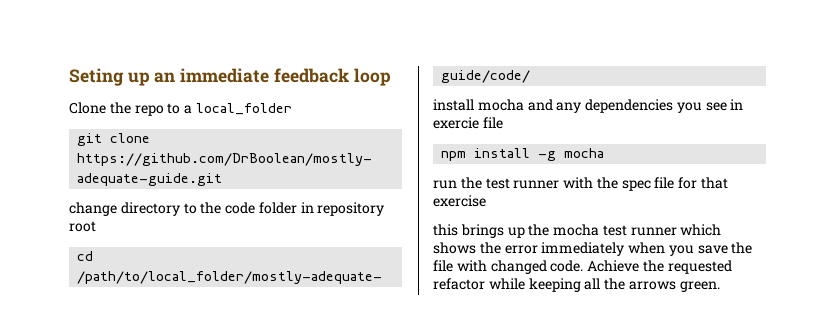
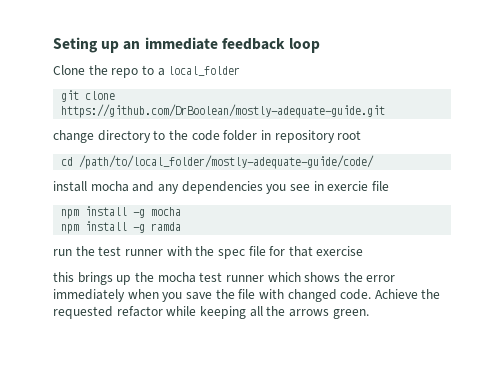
(605, 153) none -> [61,221,182,234] // npm install -g ramda

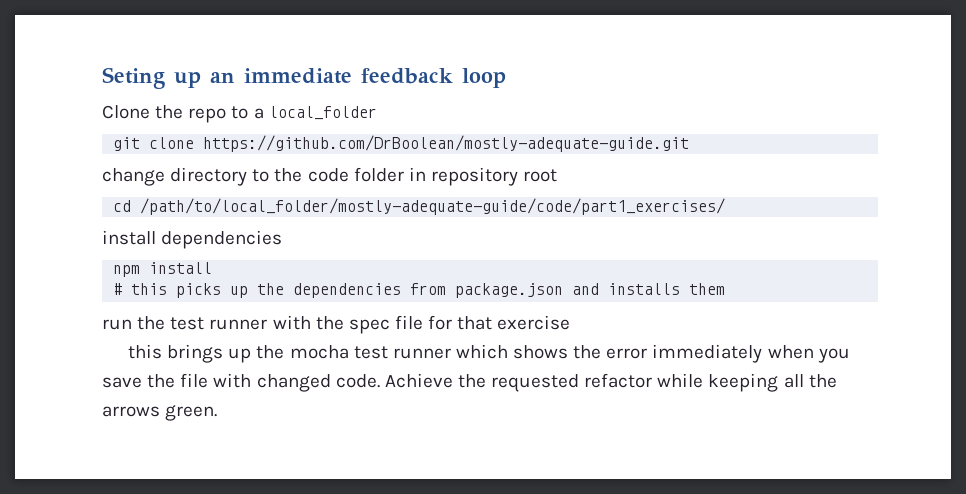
[79,155,375,169] [53,181,389,194] [61,206,182,219] [61,221,182,234] /path/to/local_folder/mostly-adequate-guide/code/ // install mocha and any dependencies you see in exercie file // npm install -g mocha // npm install -g ramda -> [140,198,726,215] [102,230,283,249] [113,262,213,277] [113,283,726,298] /path/to/local_folder/mostly-adequate-guide/code/part1_exercises/ // install dependencies // npm install // # this picks up the dependencies from package.json and installs them

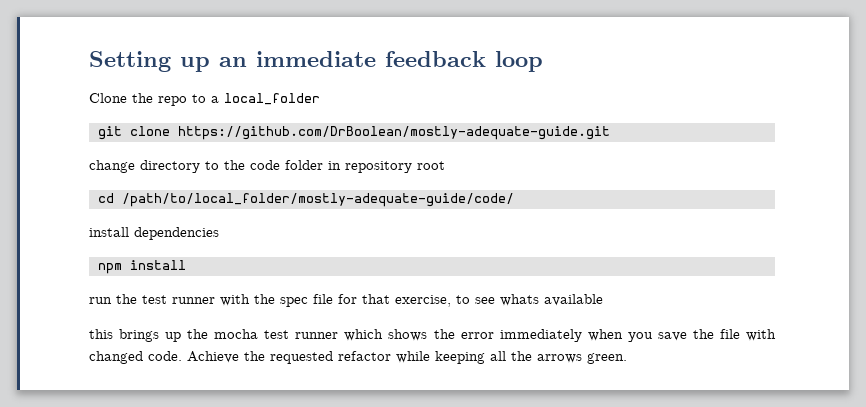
[102,67,165,89] Seting -> [89,51,171,72] Setting
[140,198,726,215] /path/to/local_folder/mostly-adequate-guide/code/part1_exercises/ -> [121,193,514,207] /path/to/local_folder/mostly-adequate-guide/code/
[113,283,726,298] // # this picks up the dependencies from package.json and installs them -> (186, 265) none
[497,315,571,330] exercise -> [395,294,603,307] exercise, to see whats available

